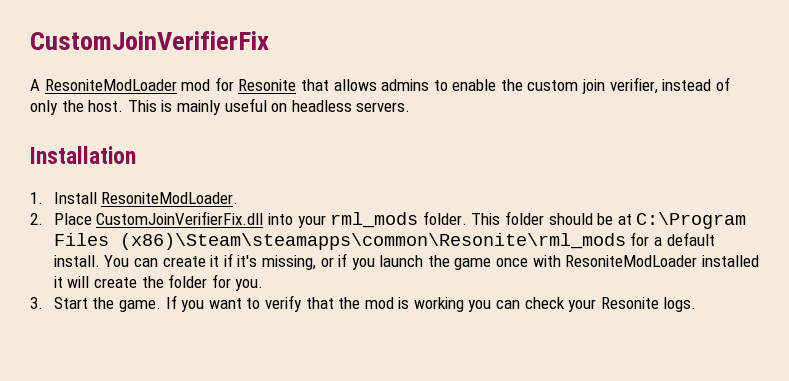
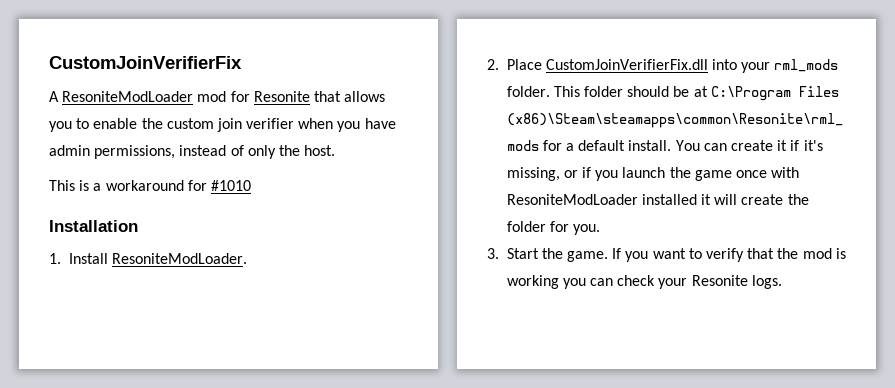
[381,79,430,91] admins -> [49,121,72,132] you
[609,77,658,94] verifier, -> [246,118,396,132] [49,145,176,159] verifier when you have admin permissions,
(124, 106) none -> (336, 150) //
[176,98,411,115] mainly useful on headless servers. -> [93,180,251,191] a workaround for #1010

